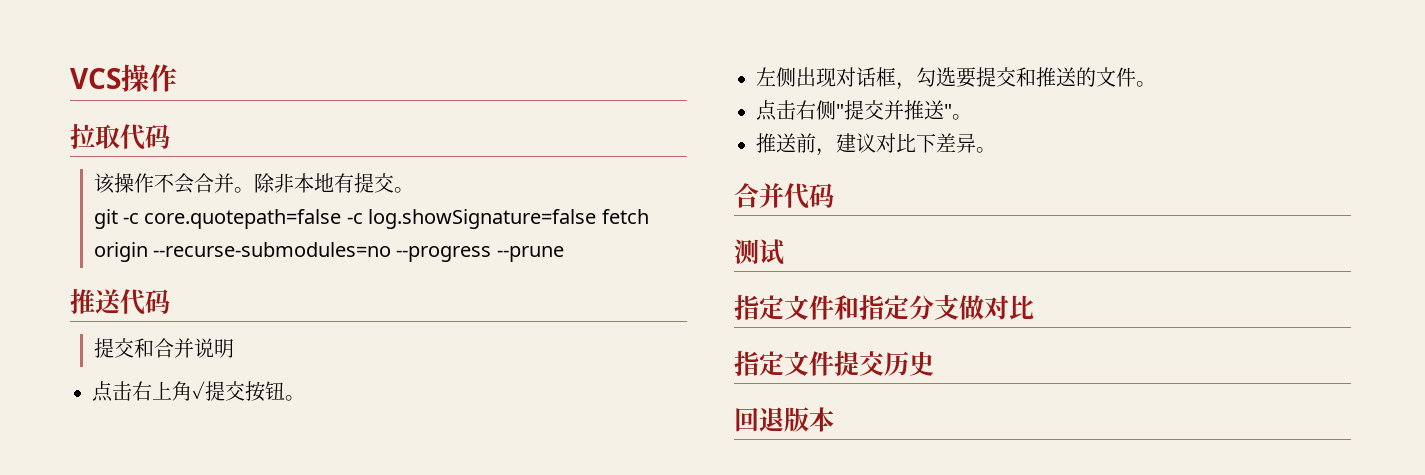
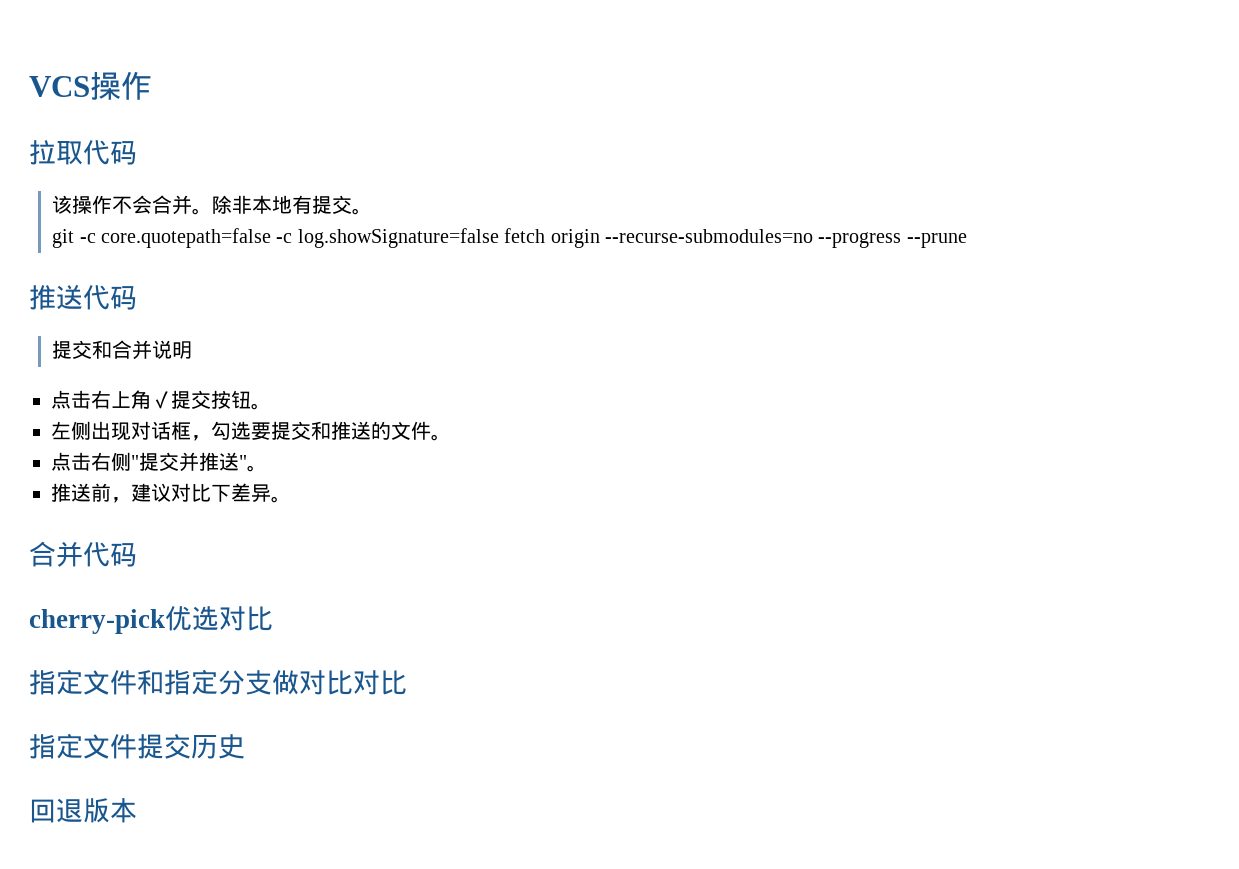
[734,239,784,265] 测试 -> [29,606,273,634] cherry-pick优选对比
(1034, 307) none -> [353,670,407,695] 对比

